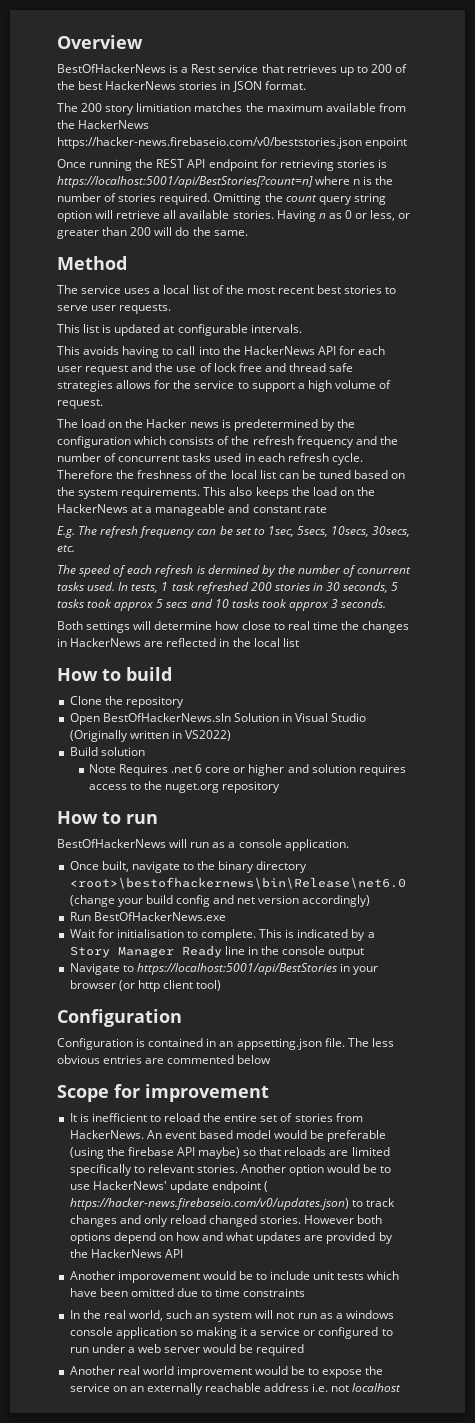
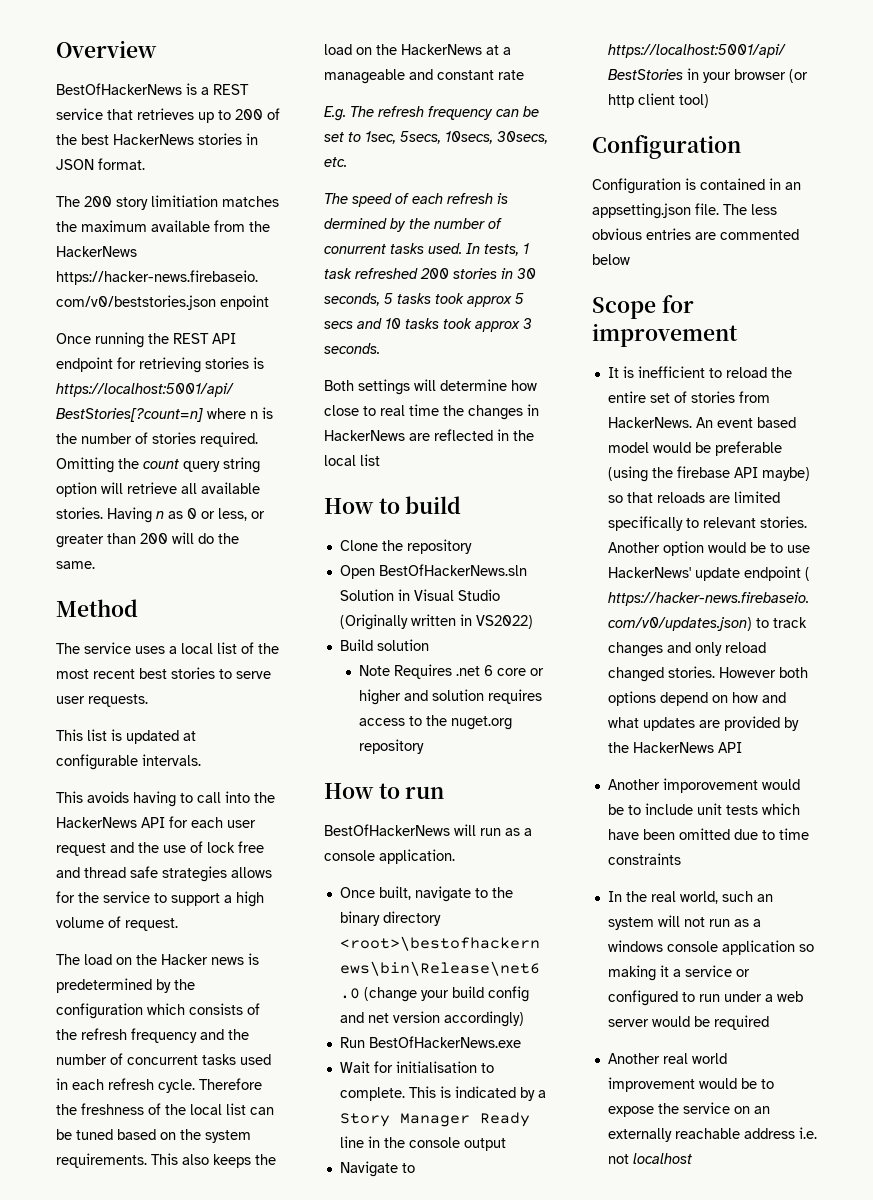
[191,64,216,73] Rest -> [213,84,249,95] REST

